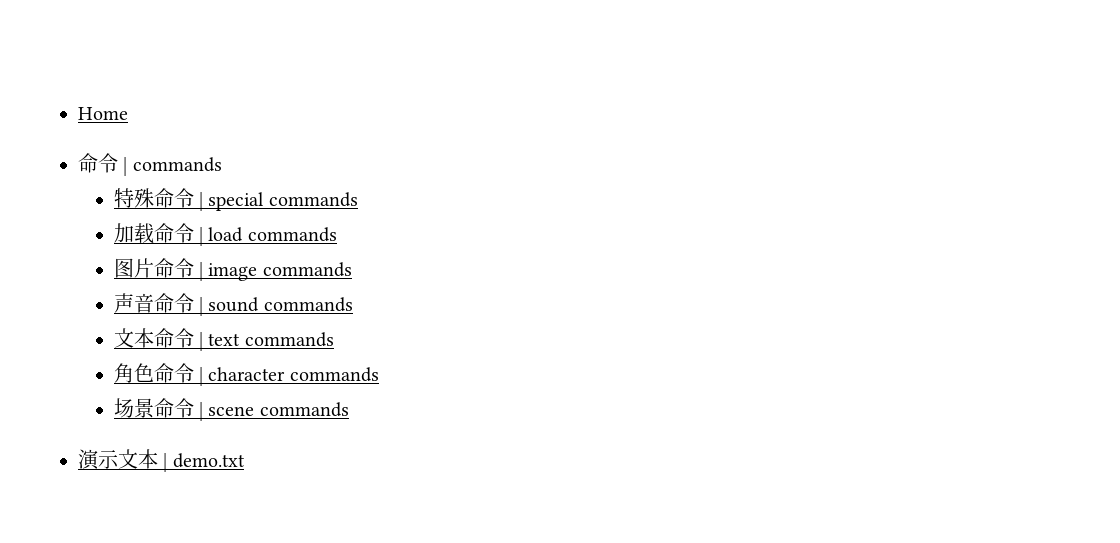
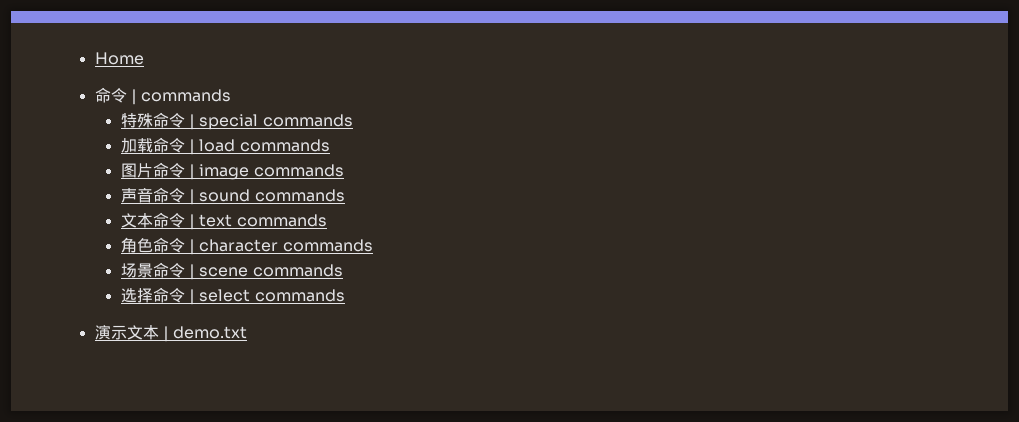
(349, 409) none -> [120,287,345,305] // 选择命令 | select commands

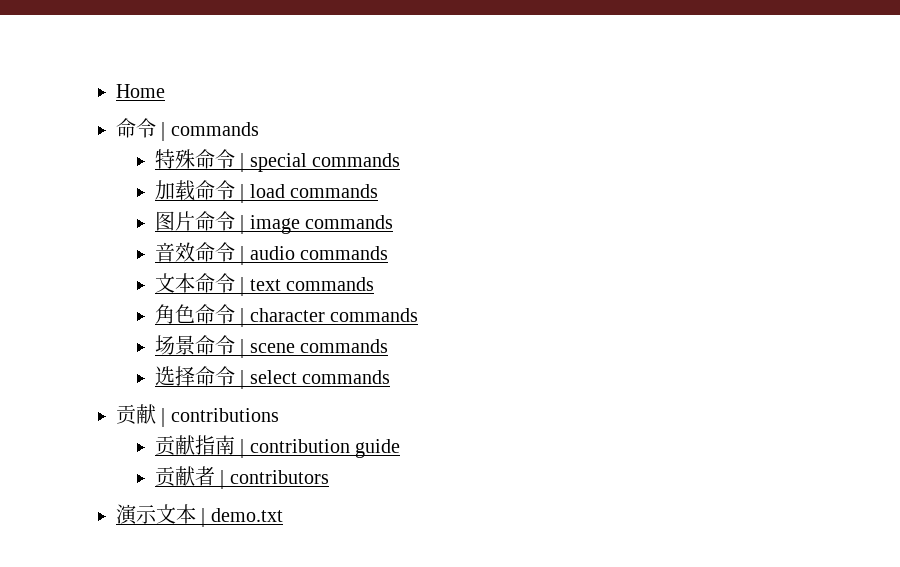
[120,187,251,205] 声音命令 | sound -> [154,242,295,265] 音效命令 | audio
(345, 295) none -> [116,404,279,427] [154,435,401,458] [154,466,329,489] // 贡献 | contributions // 贡献指南 | contribution guide // 贡献者 | contributors

